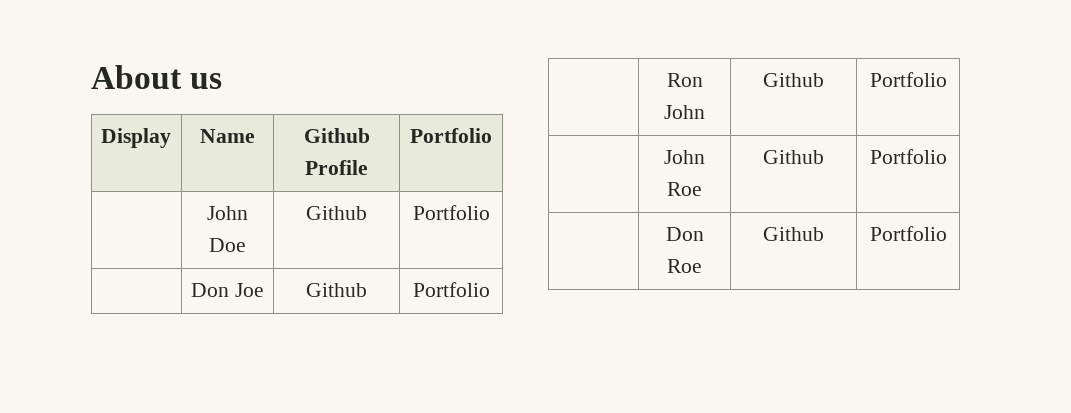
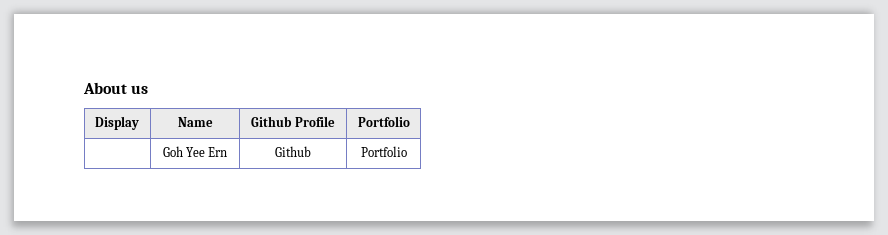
[207,206,248,220] [209,238,246,252] [306,206,367,220] [412,205,490,220] [191,283,264,297] [306,283,367,297] [412,282,490,297] [666,73,703,87] [664,105,705,119] [763,73,824,87] [869,72,947,87] [664,150,705,164] [667,182,702,196] [763,150,824,164] [869,149,947,164] [665,227,704,241] [667,259,702,273] [763,227,824,241] [869,226,947,241] John Doe | Github | Portfolio // | Don Joe | Github | Portfolio // | Ron John | Github | Portfolio // | John Roe | Github | Portfolio // | Don Roe | Github | Portfolio -> [162,146,228,157] [275,146,311,157] [360,146,407,157] Goh Yee Ern | Github | Portfolio

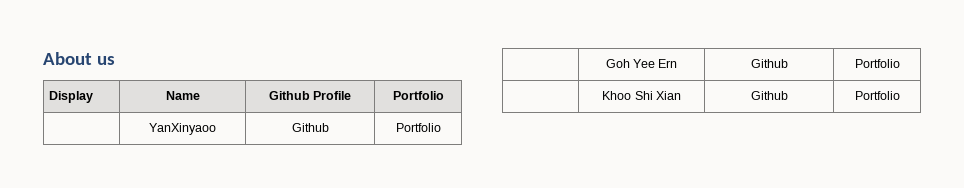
(410, 121) none -> [149,123,216,135] [291,123,329,132] [395,123,441,132] // | YanXinyaoo | Github | Portfolio
(407, 151) none -> [602,91,681,100] [750,91,788,100] [854,91,900,100] // | Khoo Shi Xian | Github | Portfolio

